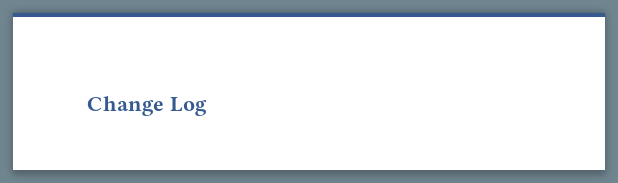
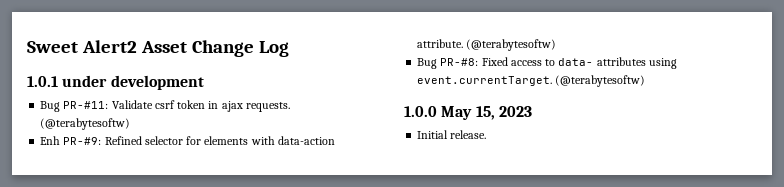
(87, 106) none -> [27,40,187,53] Sweet Alert2 Asset
(207, 106) none -> [27,75,204,90] [40,100,290,112] [40,118,131,130] [40,136,335,145] [417,39,557,51] [417,57,677,69] [417,75,646,87] [404,106,532,120] [417,130,487,139] // 1.0.1 under development // Bug PR-#11: Validate csrf token in ajax requests. (@terabytesoftw) // Enh PR-#9: Refined selector for elements with data-action attribute. (@terabytesoftw) // Bug PR-#8: Fixed access to data- attributes using event.currentTarget. (@terabytesoftw) // 1.0.0 May 15, 2023 // Initial release.

